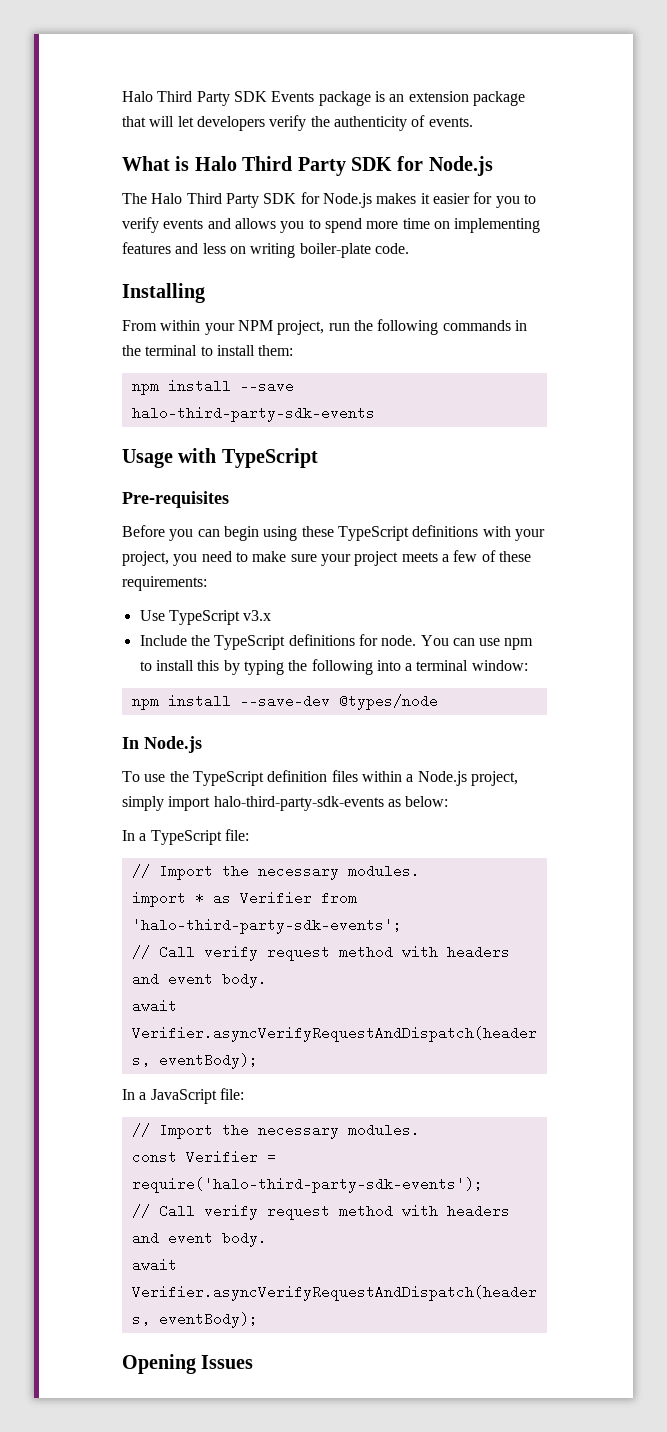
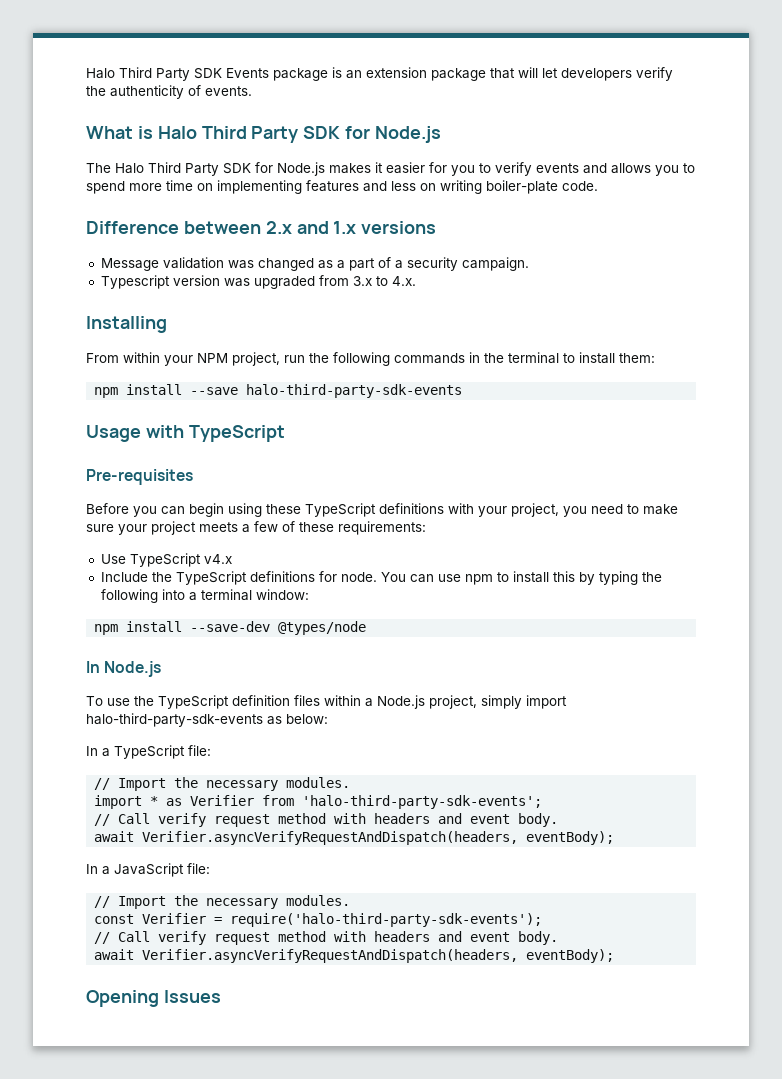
(409, 248) none -> [86,221,437,234] [100,257,529,271] [100,275,416,289] // Difference between 2.x and 1.x versions // Message validation was changed as a part of a security campaign. // Typescript version was upgraded from 3.x to 4.x.
[243,610,272,621] v3.x -> [203,554,232,564] v4.x

